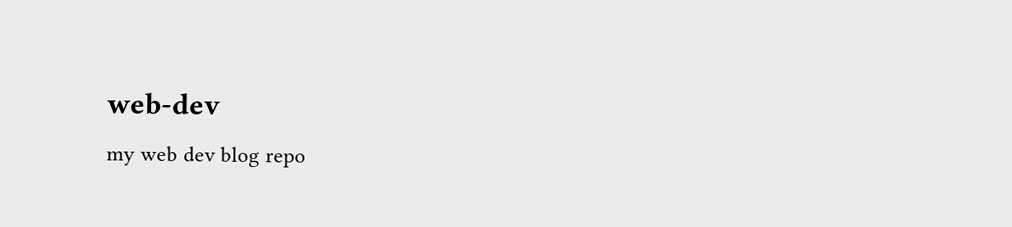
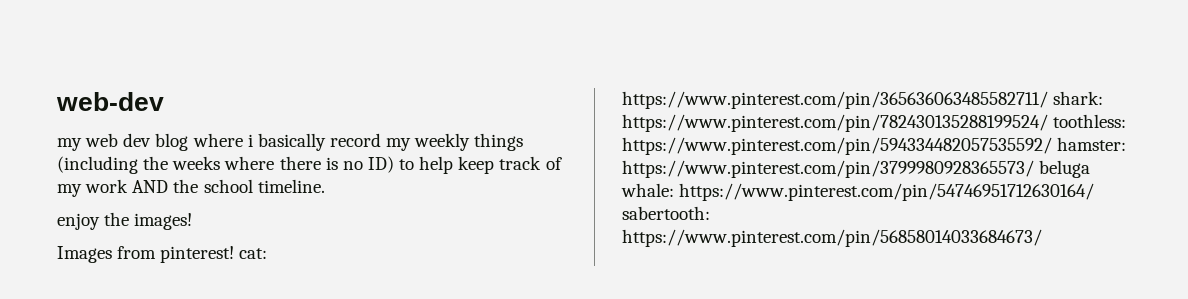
[265,152,307,168] repo -> [192,133,524,151] [57,156,562,174] [57,179,325,197] [57,212,193,230] [57,246,268,263] [622,91,1104,109] [622,114,1127,132] [622,137,1127,155] [622,160,1091,178] [621,183,1095,201] [622,206,710,220] [622,229,1042,247] where i basically record my weekly things (including the weeks where there is no ID) to help keep track of my work AND the school timeline. // enjoy the images! // Images from pinterest! cat: https://www.pinterest.com/pin/365636063485582711/ shark: https://www.pinterest.com/pin/782430135288199524/ toothless: https://www.pinterest.com/pin/594334482057535592/ hamster: https://www.pinterest.com/pin/3799980928365573/ beluga whale: https://www.pinterest.com/pin/54746951712630164/ sabertooth: https://www.pinterest.com/pin/56858014033684673/

